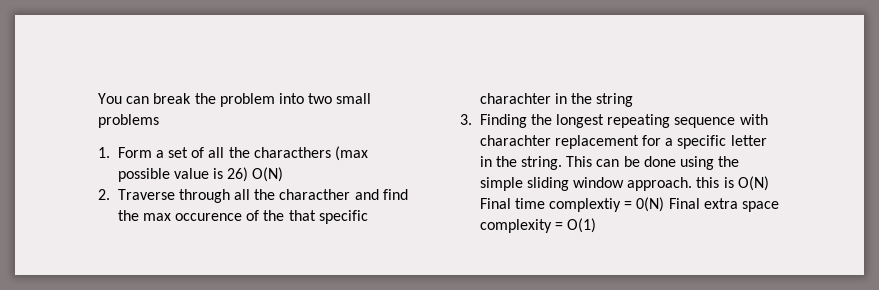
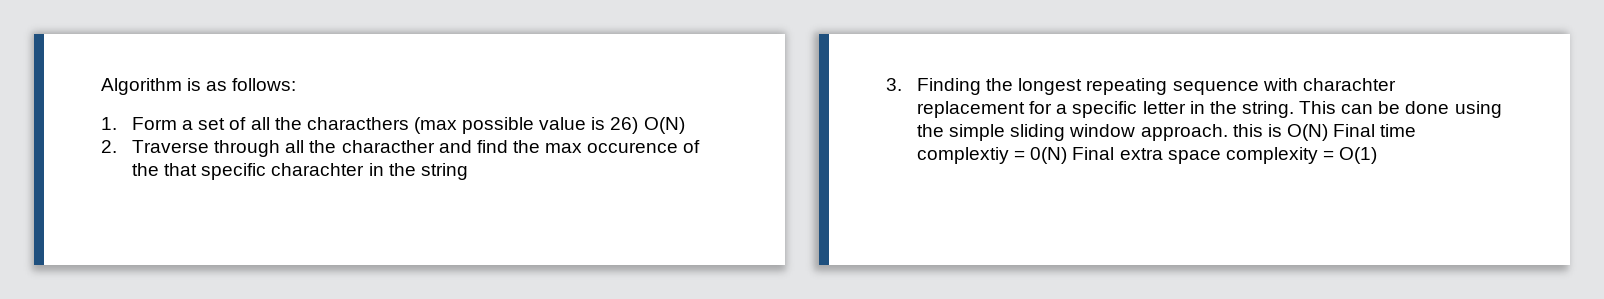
[98,93,372,107] [98,114,159,128] You can break the problem into two small problems -> [101,78,297,95] Algorithm is as follows:

